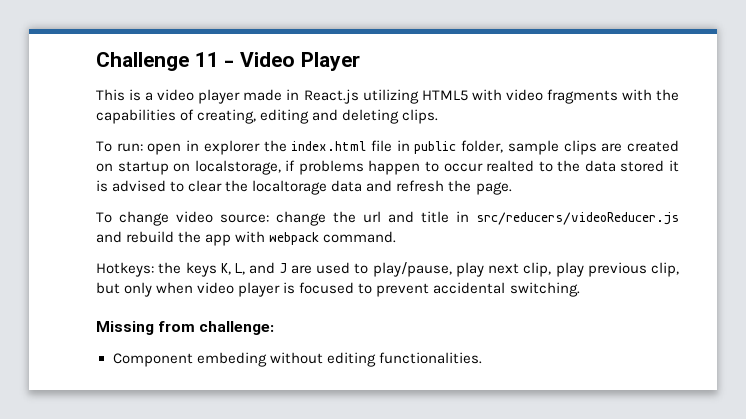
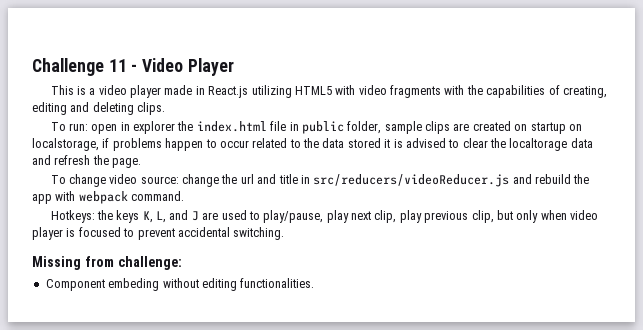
[486,160,535,172] realted -> [252,138,288,148] related

